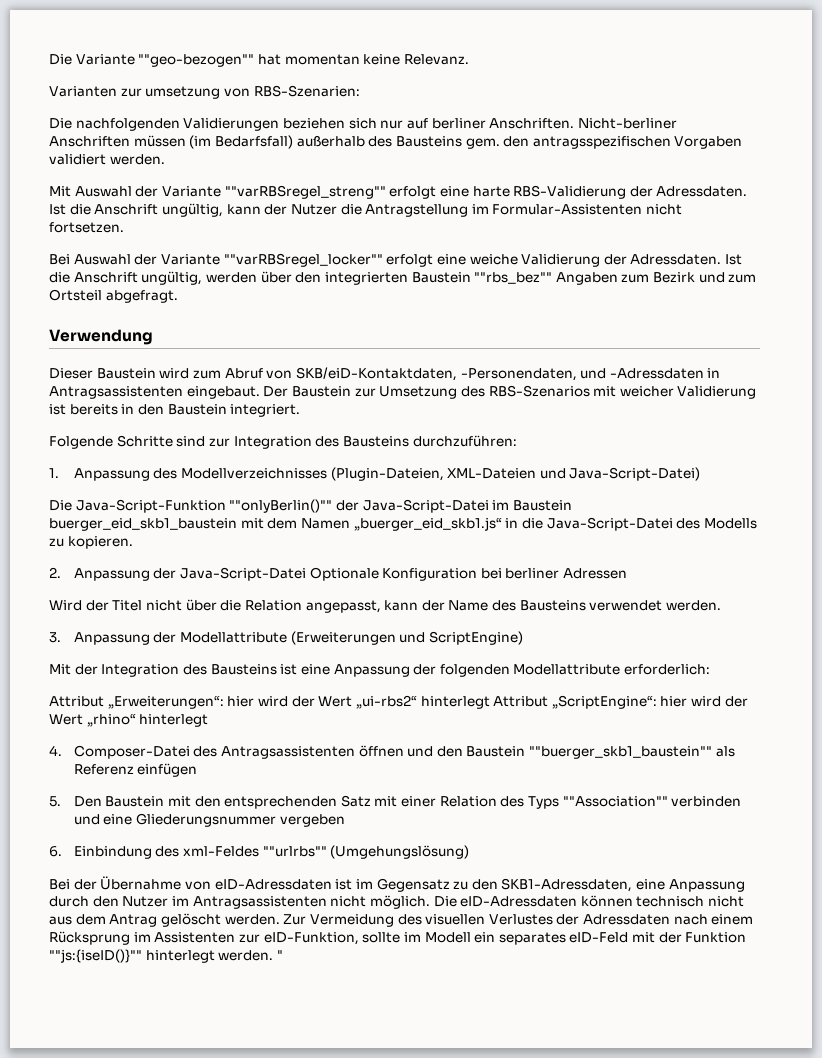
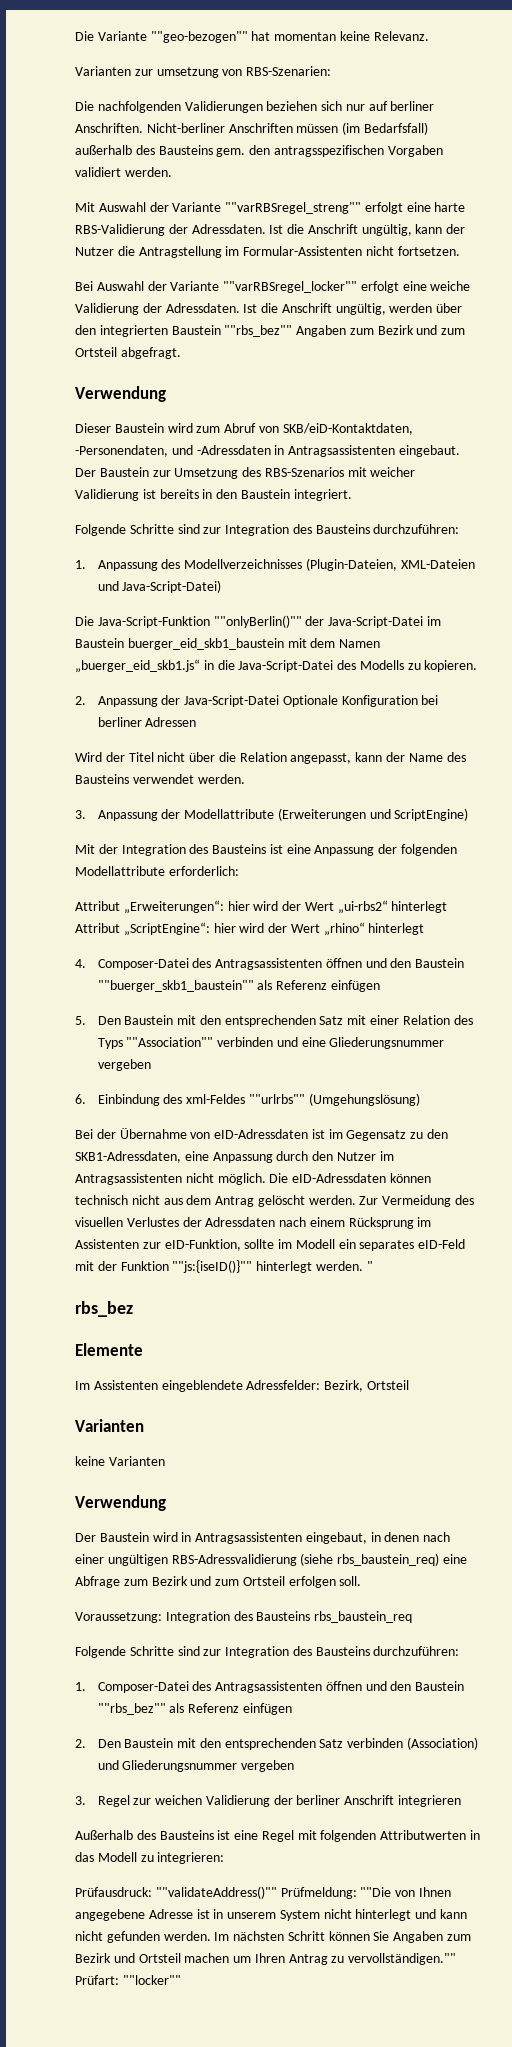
(283, 955) none -> [75,1301,133,1317] [75,1343,143,1356] [75,1380,409,1392] [75,1419,144,1432] [75,1456,165,1466] [75,1495,166,1511] [75,1532,451,1544] [75,1553,467,1566] [75,1576,362,1588] [75,1611,413,1623] [75,1646,460,1658] [75,1681,465,1693] [97,1703,292,1715] [75,1737,479,1750] [97,1760,295,1772] [75,1795,462,1807] [75,1830,481,1842] [75,1852,225,1864] [75,1886,451,1899] [75,1909,468,1921] [75,1931,472,1943] [75,1953,457,1965] [75,1975,181,1985] // rbs_bez // Elemente // Im Assistenten eingeblendete Adressfelder: Bezirk, Ortsteil // Varianten // keine Varianten // Verwendung // Der Baustein wird in Antragsassistenten eingebaut, in denen nach einer ungültigen RBS-Adressvalidierung (siehe rbs_baustein_req) eine Abfrage zum Bezirk und zum Ortsteil erfolgen soll. // Voraussetzung: Integration des Bausteins rbs_baustein_req // Folgende Schritte sind zur Integration des Bausteins durchzuführen: // 1. Composer-Datei des Antragsassistenten öffnen und den Baustein ""rbs_bez"" als Referenz einfügen // 2. Den Baustein mit den entsprechenden Satz verbinden (Association) und Gliederungsnummer vergeben // 3. Regel zur weichen Validierung der berliner Anschrift integrieren // Außerhalb des Bausteins ist eine Regel mit folgenden Attributwerten in das Modell zu integrieren: // Prüfausdruck: ""validateAddress()"" Prüfmeldung: ""Die von Ihnen angegebene Adresse ist in unserem System nicht hinterlegt und kann nicht gefunden werden. Im nächsten Schritt können Sie Angaben zum Bezirk und Ortsteil machen um Ihren Antrag zu vervollständigen."" Prüfart: ""locker""

